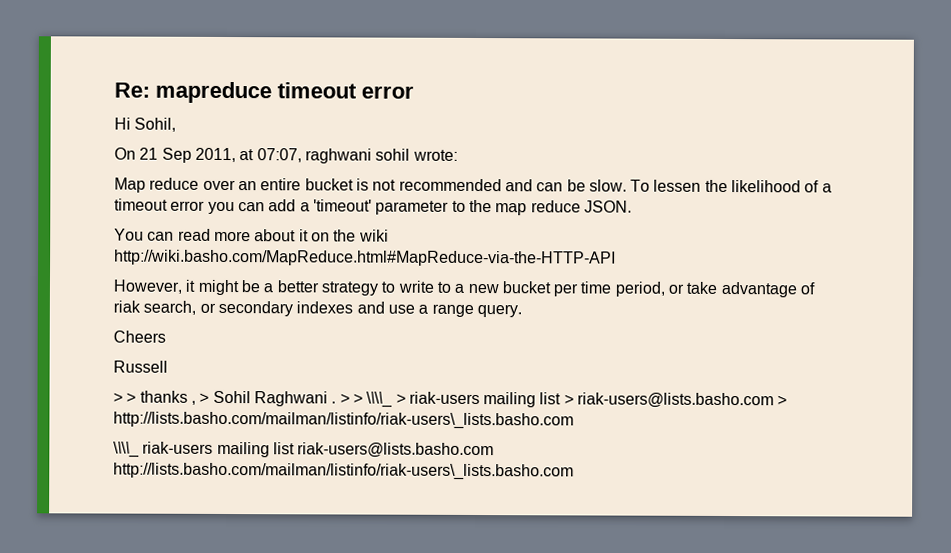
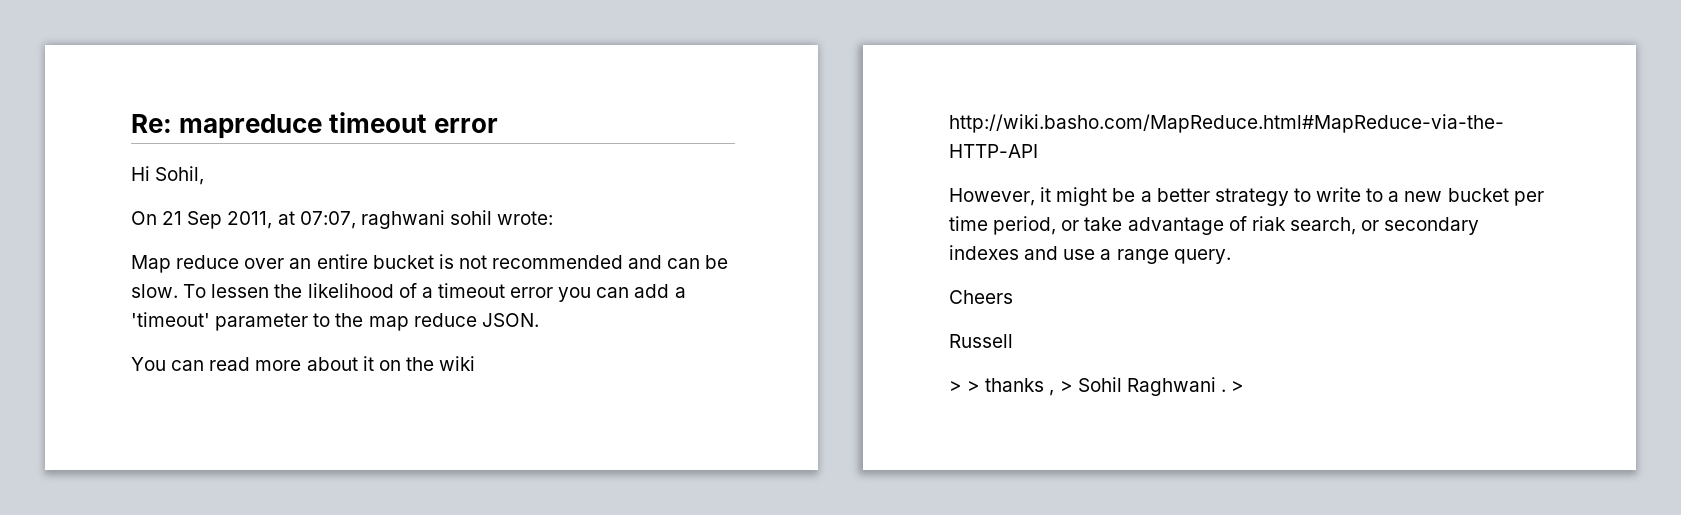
[352,391,788,409] [113,411,574,430] [113,441,495,459] [113,462,574,481] > \\\\_ > riak-users mailing list > riak-users@lists.basho.com > http://lists.basho.com/mailman/listinfo/riak-users\_lists.basho.com // \\\\_ riak-users mailing list riak-users@lists.basho.com http://lists.basho.com/mailman/listinfo/riak-users\_lists.basho.com -> (1245, 386) none

